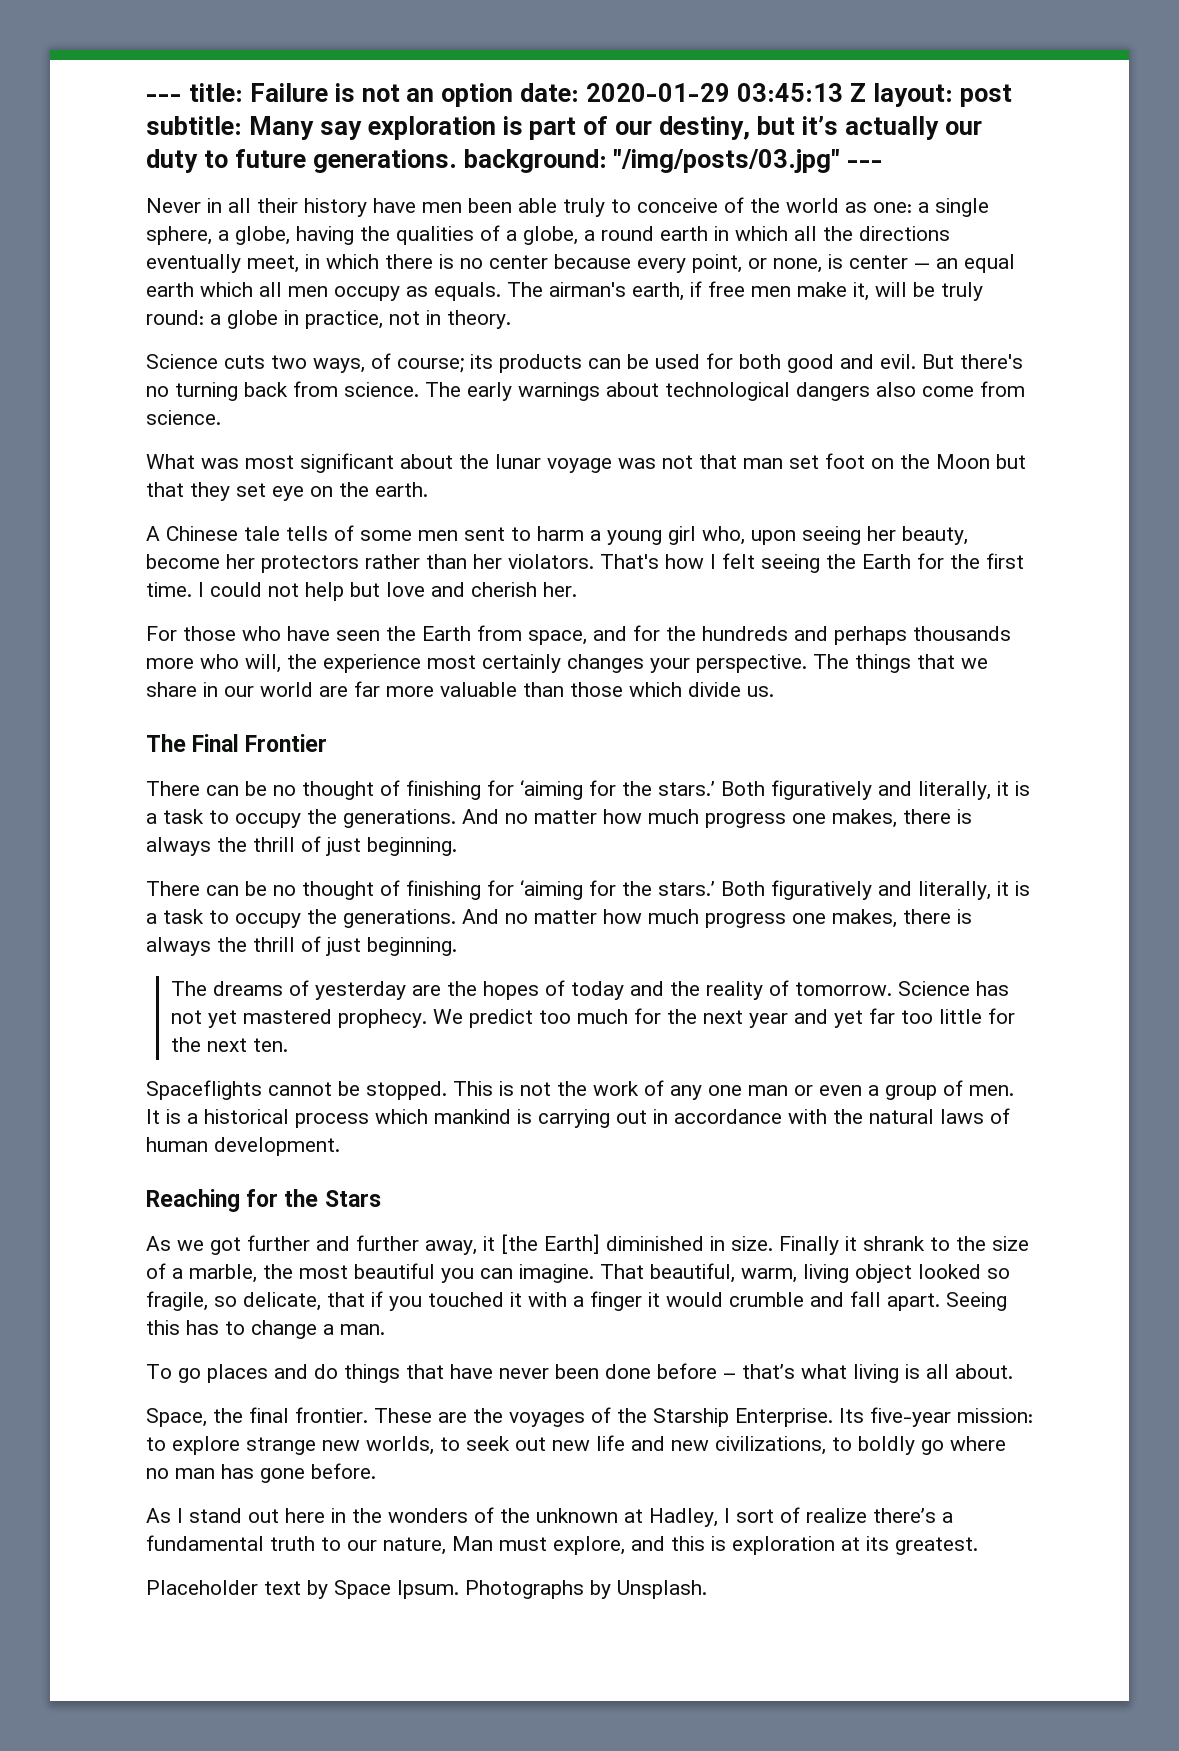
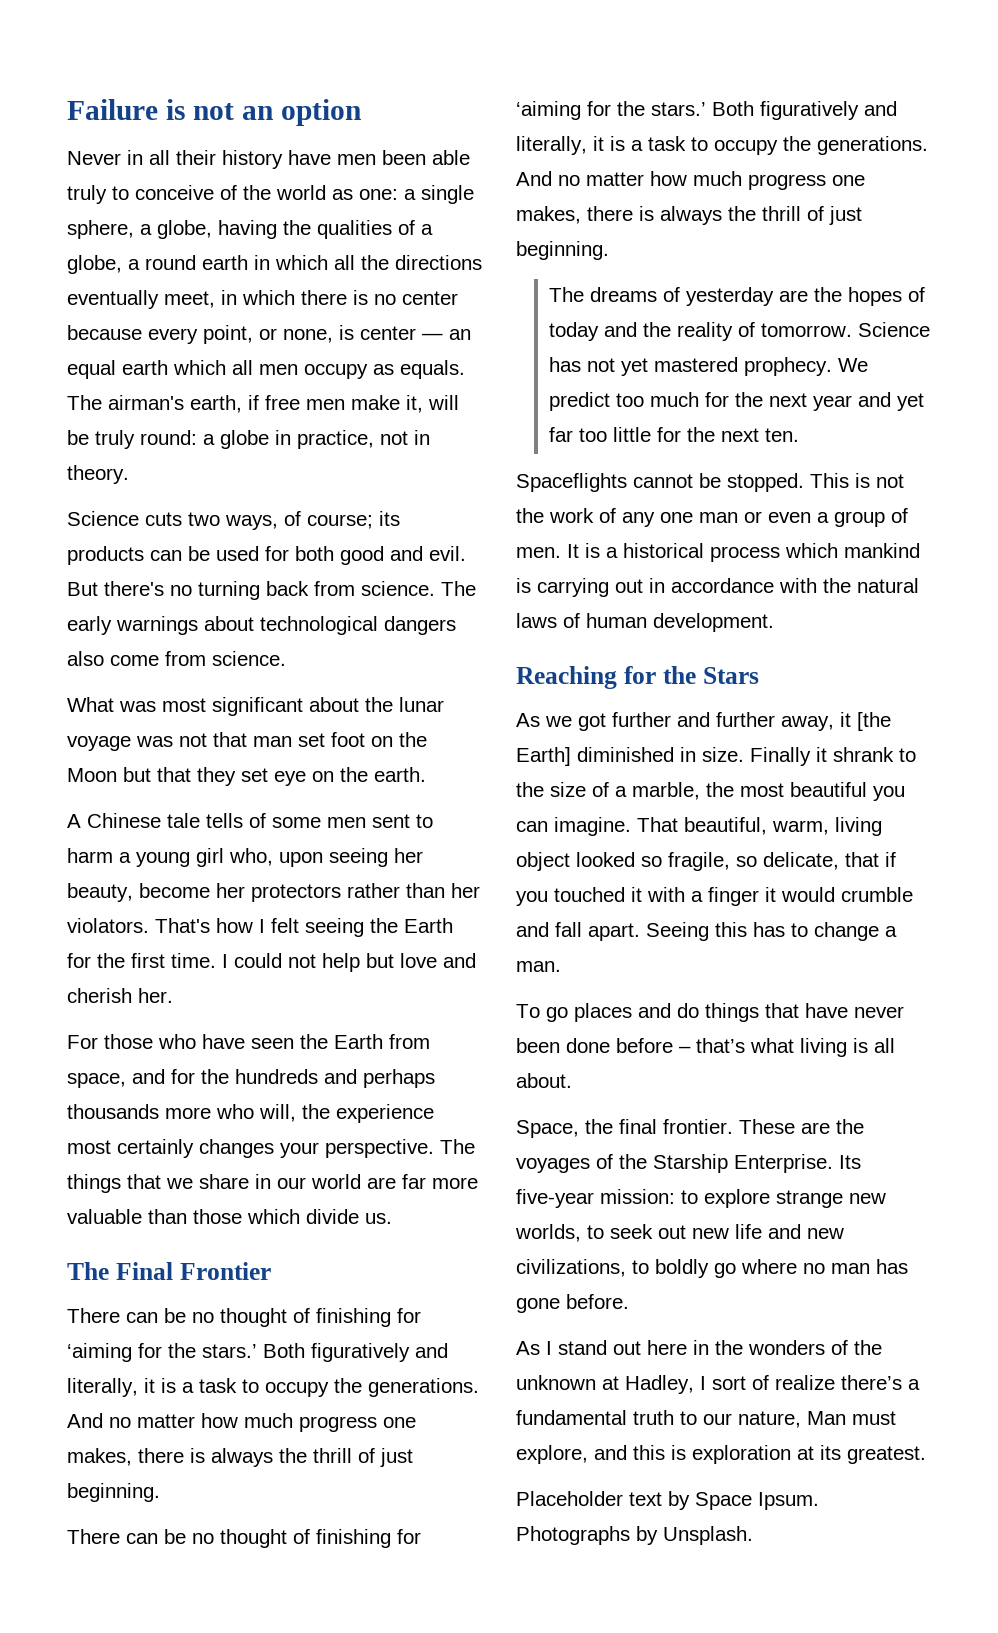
[146,83,243,102] --- title: -> (67, 109) none
[520,83,1012,107] [146,116,982,140] [146,149,884,173] date: 2020-01-29 03:45:13 Z layout: post subtitle: Many say exploration is part of our destiny, but it’s actually our duty to future generations. background: "/img/posts/03.jpg" --- -> (361, 112) none

